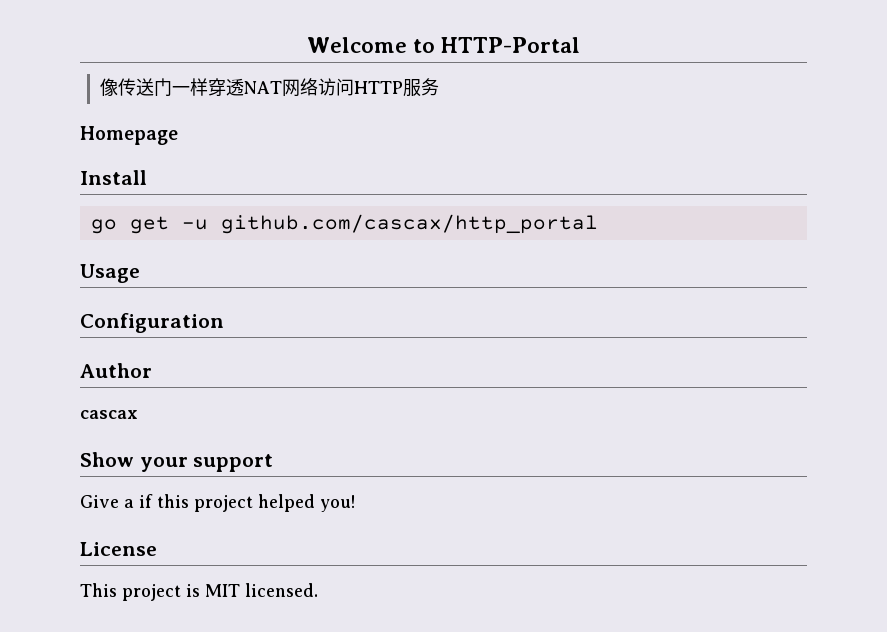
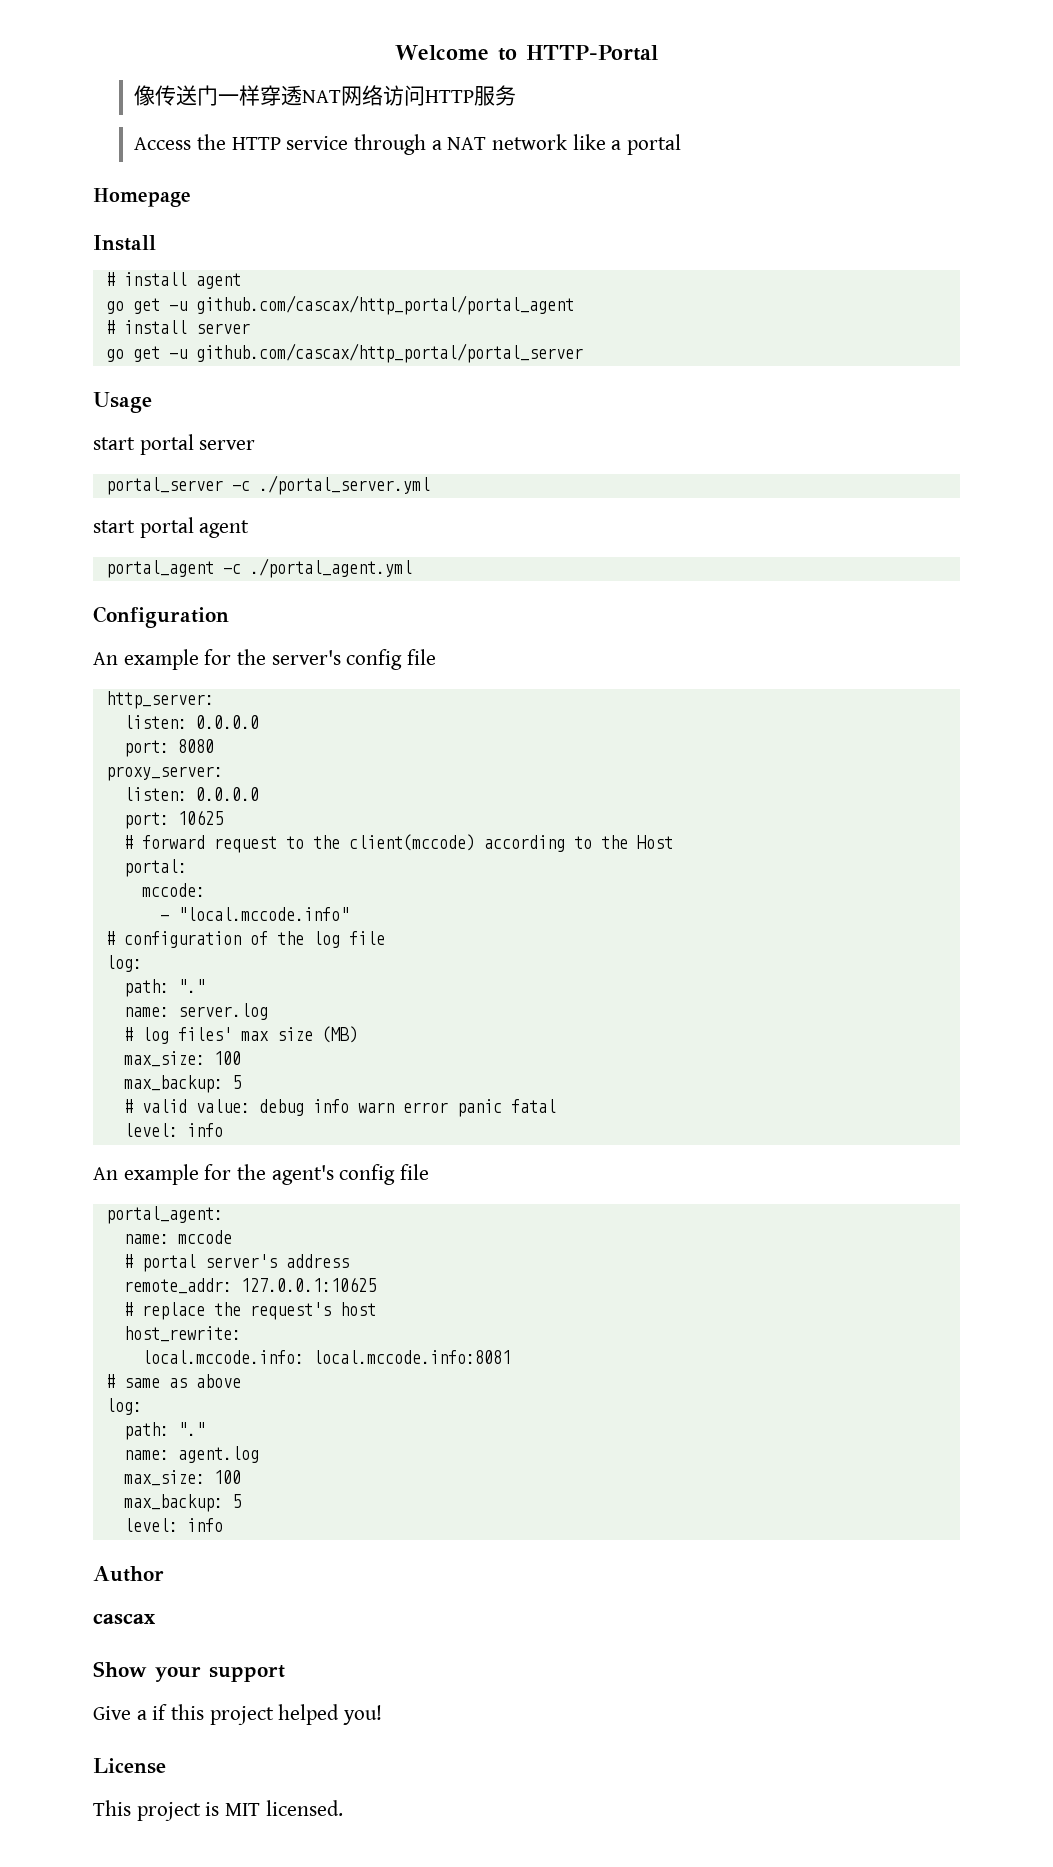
(439, 87) none -> [134,134,681,155] // Access the HTTP service through a NAT network like a portal
[90,214,598,234] [80,264,140,283] [80,313,224,333] // go get -u github.com/cascax/http_portal // Usage // Configuration -> [105,272,241,289] [105,295,574,315] [105,320,250,334] [105,343,583,363] [93,392,152,413] [93,434,256,455] [105,475,430,495] [93,517,250,538] [105,558,412,578] [93,606,229,628] [93,649,437,670] [105,691,214,709] [123,715,259,729] [123,739,214,757] [105,766,223,781] [123,787,259,801] [123,810,223,829] [123,834,673,853] [123,859,187,877] [141,883,205,897] [159,907,349,921] [105,931,385,948] [105,955,142,972] [123,979,205,997] [123,1003,268,1020] [123,1026,358,1044] [123,1051,241,1067] [123,1075,241,1093] [123,1099,556,1117] [123,1123,223,1137] [93,1164,430,1185] [105,1206,223,1224] [123,1230,232,1244] [123,1254,349,1272] [123,1277,376,1294] [123,1302,376,1320] [123,1326,241,1342] [141,1350,511,1364] [105,1374,241,1388] [105,1398,142,1415] [123,1422,205,1440] [123,1446,259,1463] [123,1470,241,1486] [123,1494,241,1512] [123,1518,223,1532] // # install agent // go get -u github.com/cascax/http_portal/portal_agent // # install server // go get -u github.com/cascax/http_portal/portal_server // Usage // start portal server // portal_server -c ./portal_server.yml // start portal agent // portal_agent -c ./portal_agent.yml // Configuration // An example for the server's config file // http_server: // listen: 0.0.0.0 // port: 8080 // proxy_server: // listen: 0.0.0.0 // port: 10625 // # forward request to the client(mccode) according to the Host // portal: // mccode: // - "local.mccode.info" // # configuration of the log file // log: // path: "." // name: server.log // # log files' max size (MB) // max_size: 100 // max_backup: 5 // # valid value: debug info warn error panic fatal // level: info // An example for the agent's config file // portal_agent: // name: mccode // # portal server's address // remote_addr: 127.0.0.1:10625 // # replace the request's host // host_rewrite: // local.mccode.info: local.mccode.info:8081 // # same as above // log: // path: "." // name: agent.log // max_size: 100 // max_backup: 5 // level: info

